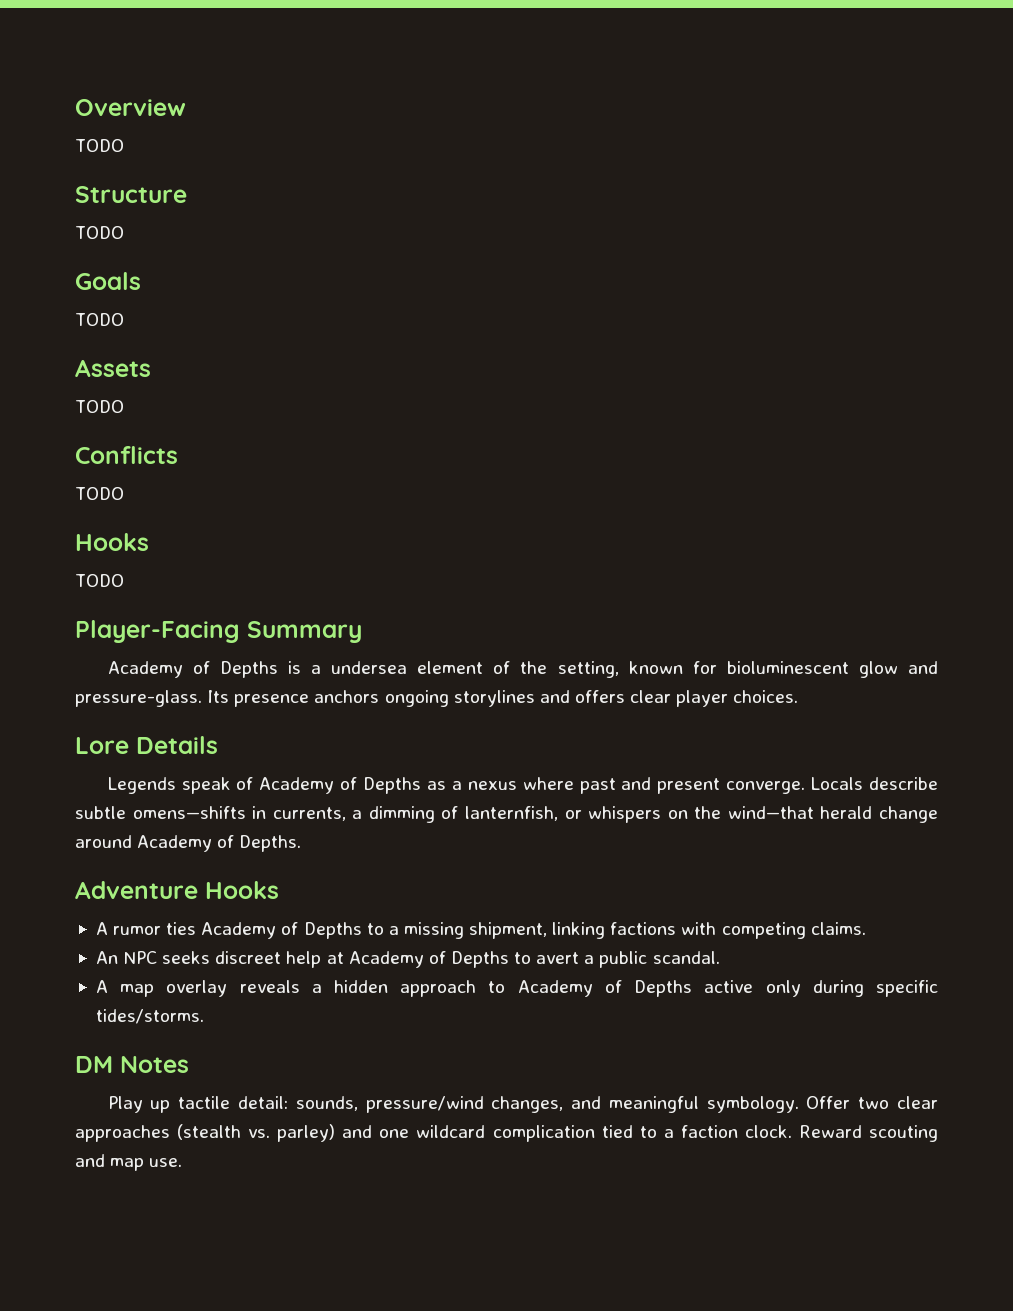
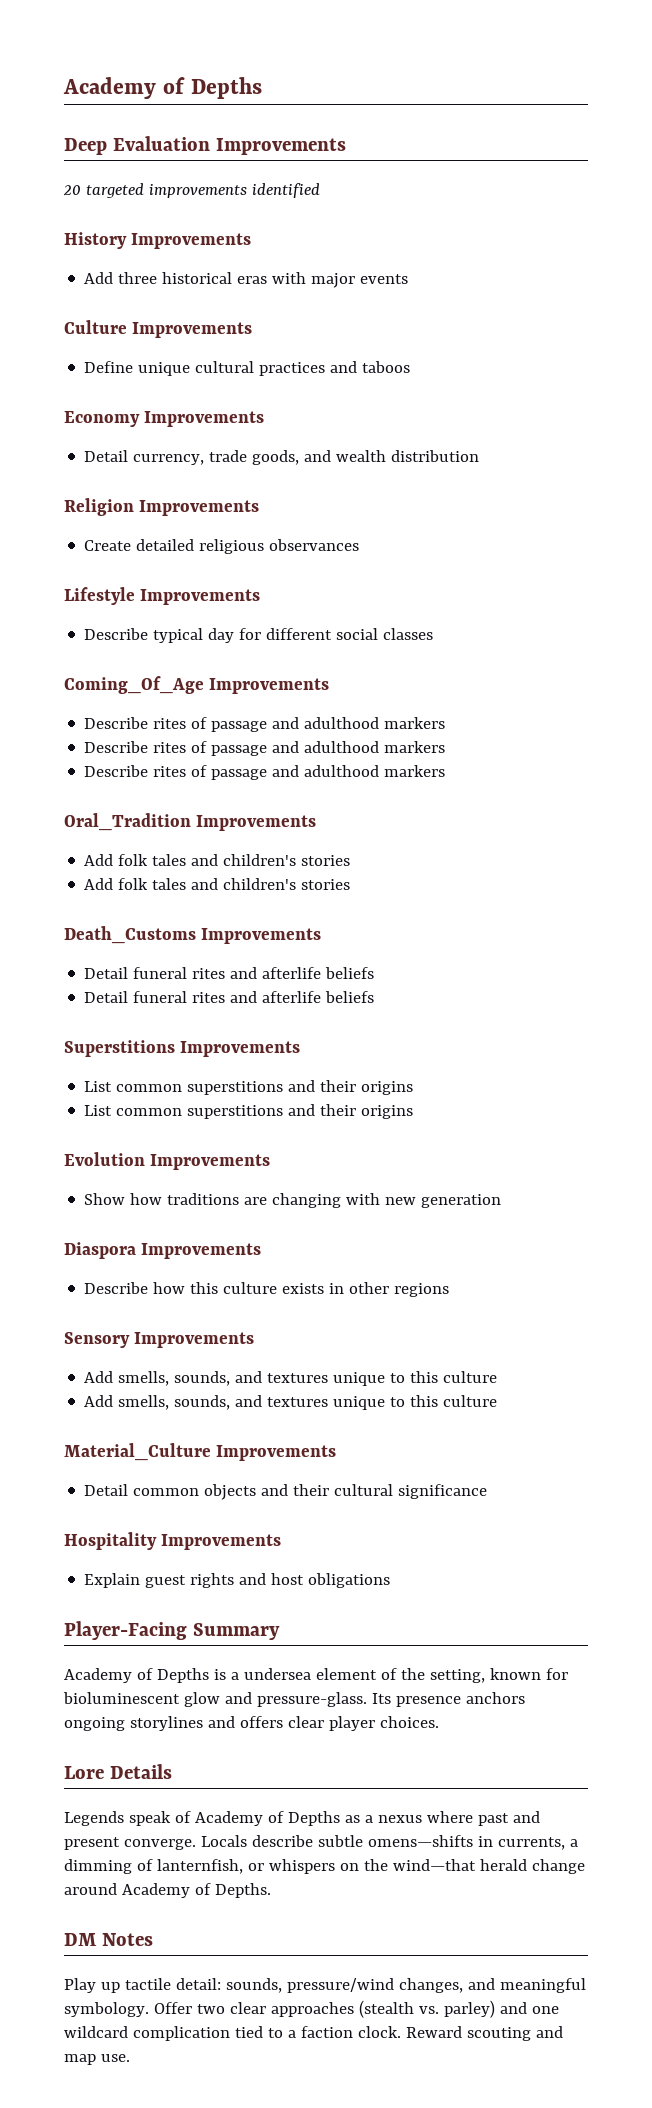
[75,99,186,116] [75,139,124,152] [75,186,187,203] [75,226,124,239] [75,272,141,290] [75,313,124,326] [75,359,151,377] [75,400,124,413] [75,446,178,464] [75,487,124,500] [75,533,149,551] [75,574,124,587] Overview // TODO // Structure // TODO // Goals // TODO // Assets // TODO // Conflicts // TODO // Hooks // TODO -> [63,77,262,99] [64,136,346,155] [63,183,320,198] [64,232,252,249] [84,272,409,288] [64,320,253,338] [84,361,411,376] [64,411,265,427] [84,450,480,465] [64,498,260,516] [84,539,360,554] [64,587,261,605] [84,628,434,643] [64,676,330,694] [84,717,446,732] [84,741,446,756] [84,765,446,780] [64,813,317,831] [84,854,351,866] [84,878,351,890] [64,926,322,944] [84,967,375,979] [84,991,375,1003] [64,1040,301,1057] [84,1080,414,1095] [84,1104,414,1119] [64,1152,271,1170] [84,1193,502,1208] [64,1242,262,1259] [84,1282,450,1297] [64,1332,255,1348] [84,1371,498,1386] [84,1395,498,1410] [64,1443,337,1461] [84,1484,488,1500] [64,1532,282,1550] [84,1573,391,1588] Academy of Depths // Deep Evaluation Improvements // 20 targeted improvements identified // History Improvements // Add three historical eras with major events // Culture Improvements // Define unique cultural practices and taboos // Economy Improvements // Detail currency, trade goods, and wealth distribution // Religion Improvements // Create detailed religious observances // Lifestyle Improvements // Describe typical day for different social classes // Coming_Of_Age Improvements // Describe rites of passage and adulthood markers // Describe rites of passage and adulthood markers // Describe rites of passage and adulthood markers // Oral_Tradition Improvements // Add folk tales and children's stories // Add folk tales and children's stories // Death_Customs Improvements // Detail funeral rites and afterlife beliefs // Detail funeral rites and afterlife beliefs // Superstitions Improvements // List common superstitions and their origins // List common superstitions and their origins // Evolution Improvements // Show how traditions are changing with new generation // Diaspora Improvements // Describe how this culture exists in other regions // Sensory Improvements // Add smells, sounds, and textures unique to this culture // Add smells, sounds, and textures unique to this culture // Material_Culture Improvements // Detail common objects and their cultural significance // Hospitality Improvements // Explain guest rights and host obligations
[75,881,279,899] [95,922,866,939] [95,951,720,968] [95,980,938,997] [95,1009,204,1024] // Adventure Hooks // A rumor ties Academy of Depths to a missing shipment, linking factions with competing claims. // An NPC seeks discreet help at Academy of Depths to avert a public scandal. // A map overlay reveals a hidden approach to Academy of Depths active only during specific tides/storms. -> (271, 1890) none

